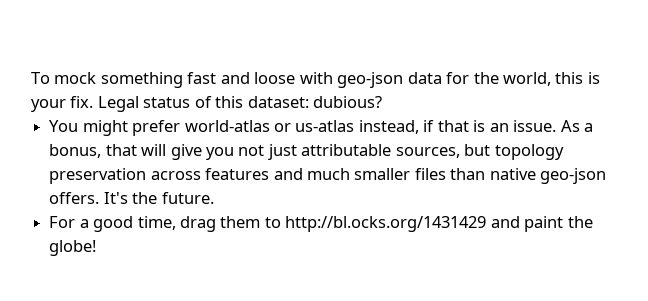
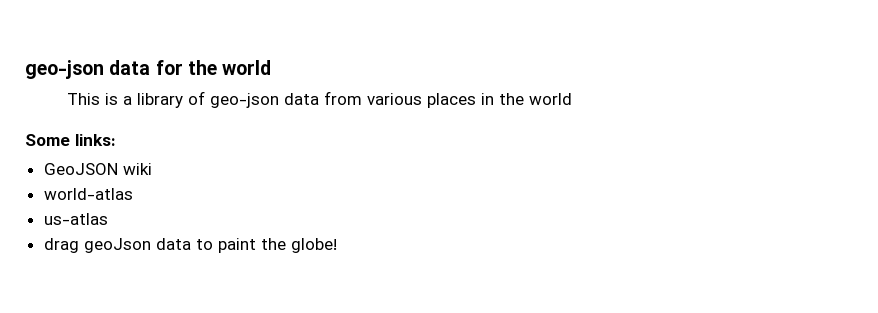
[31,72,600,88] [31,96,383,112] [49,120,181,136] To mock something fast and loose with geo-json data for the world, this is your fix. Legal status of this dataset: dubious? // You might prefer -> [25,60,272,79] [66,91,572,108] [25,134,116,146] [43,163,152,175] geo-json data for the world // This is a library of geo-json data from various places in the world // Some links: // GeoJSON wiki //
[273,123,291,132] or -> (133, 194) //
[358,120,594,134] [49,144,564,160] [49,168,607,184] [49,192,214,204] [49,216,520,232] instead, if that is an issue. As a bonus, that will give you not just attributable sources, but topology preservation across features and much smaller files than native geo-json offers. It's the future. // For a good time, drag them to http://bl.ocks.org/1431429 and -> [43,238,213,253] // drag geoJson data to

